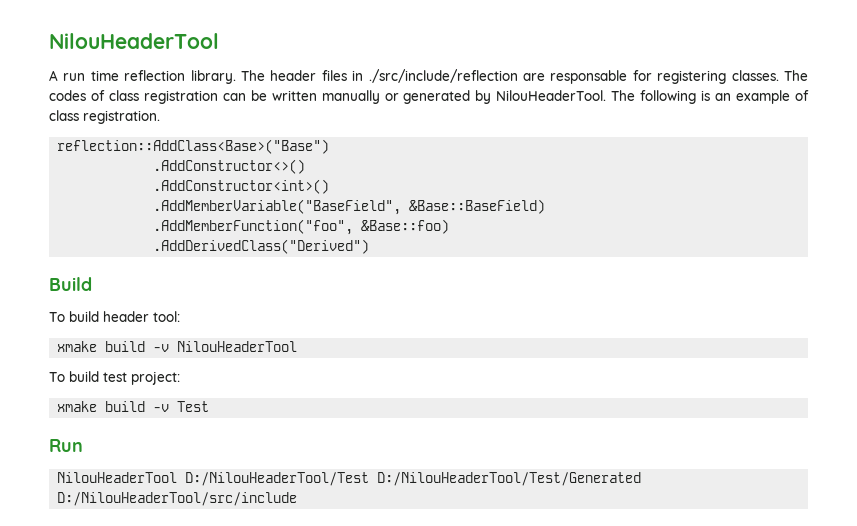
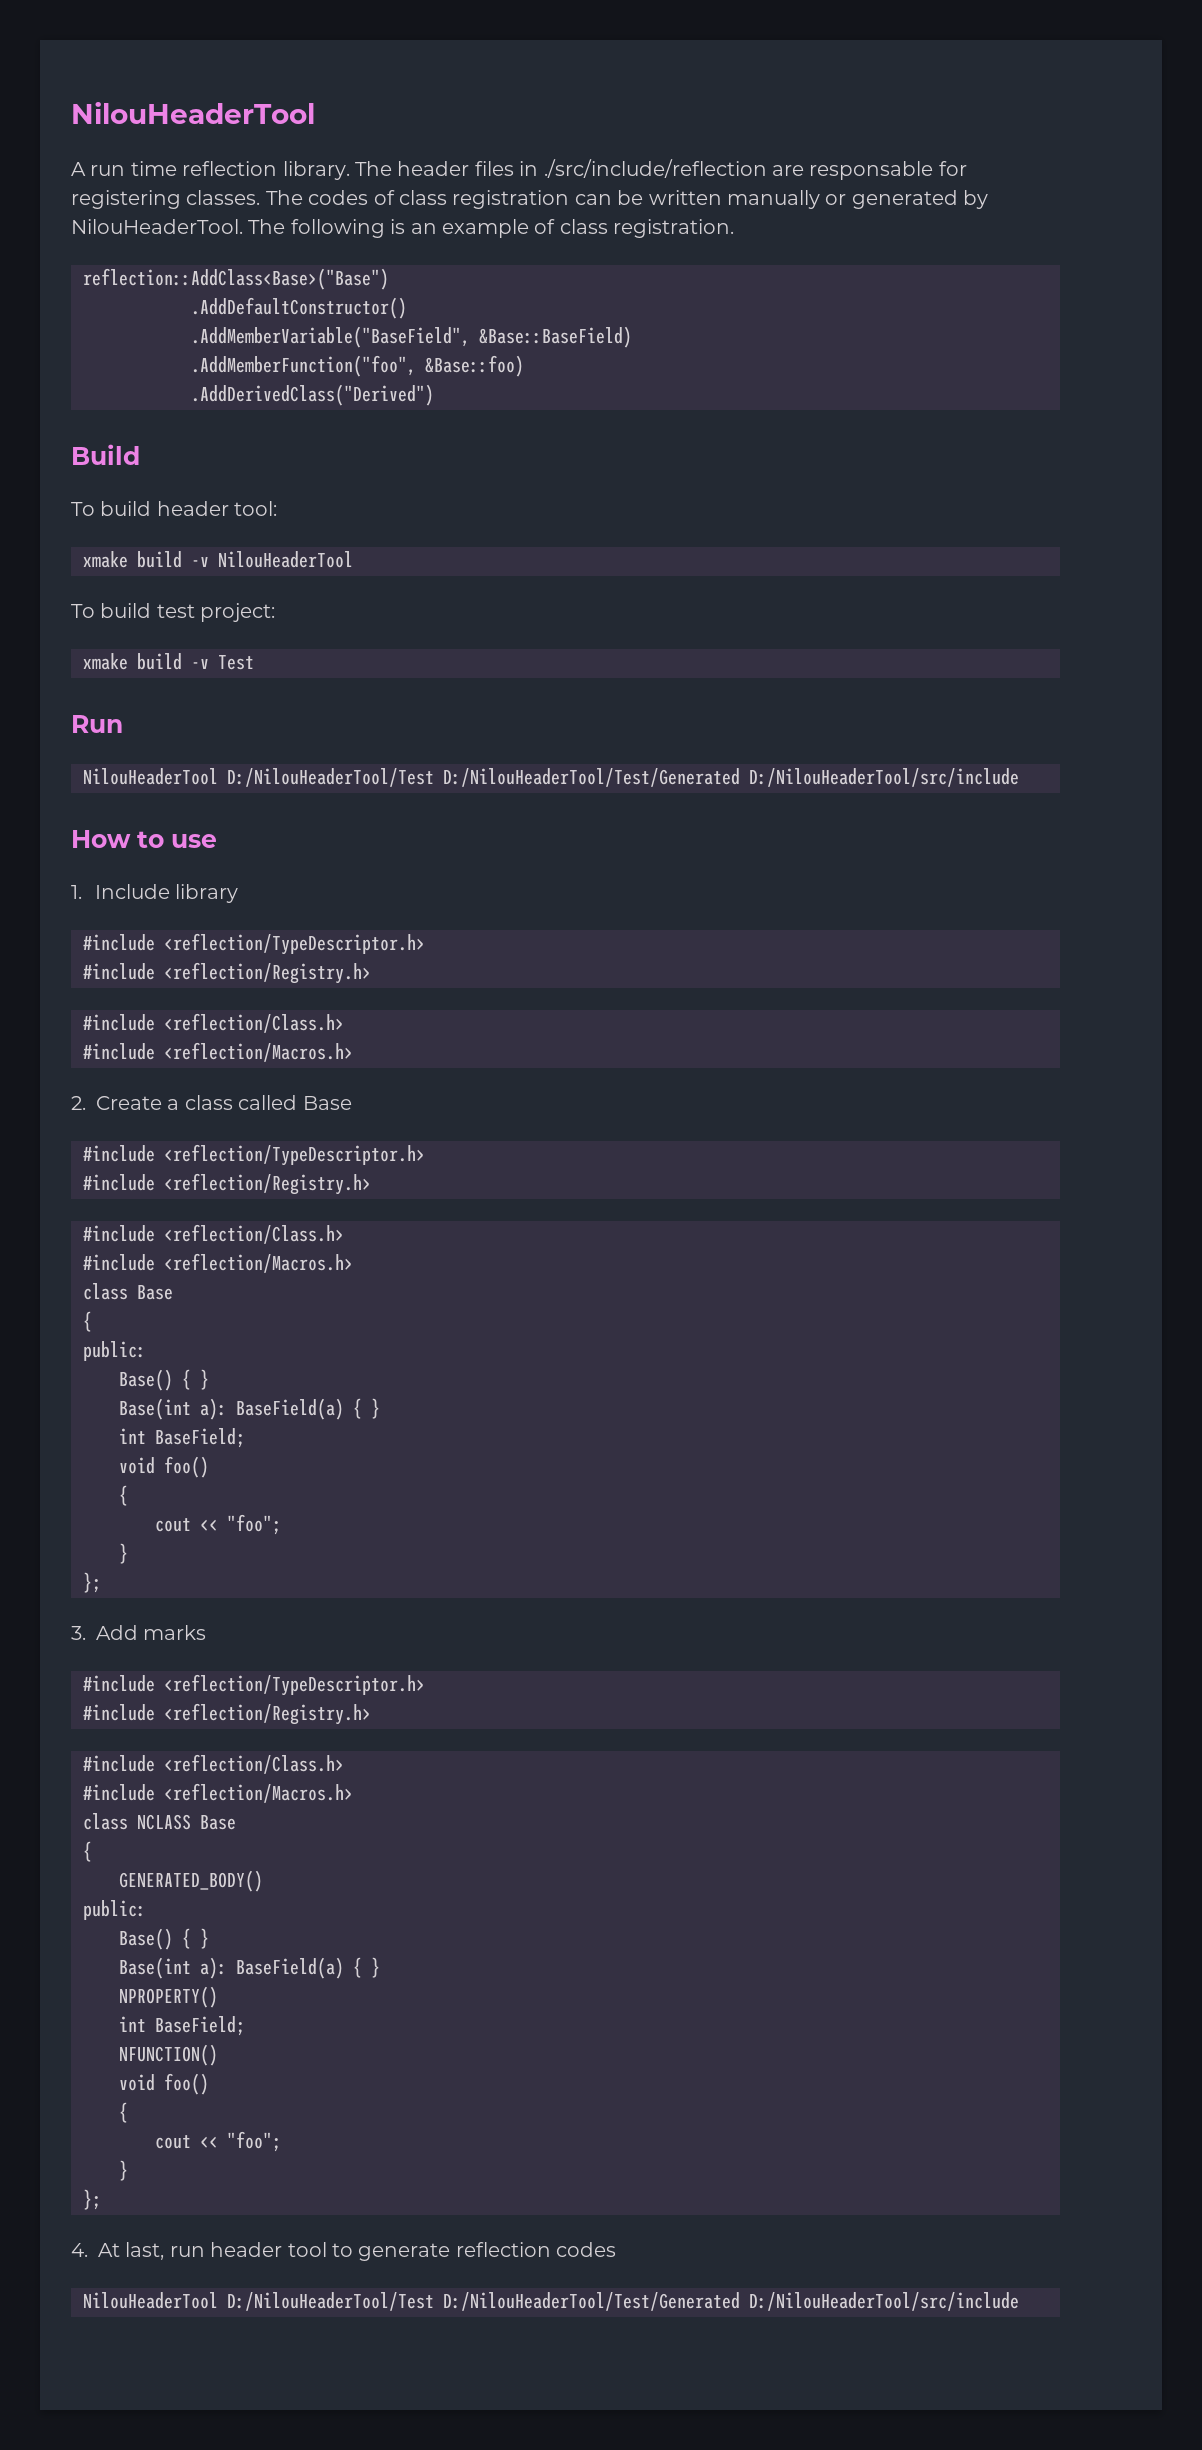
[153,159,306,174] [153,179,330,194] .AddConstructor<>() // .AddConstructor<int>() -> [191,297,407,319] .AddDefaultConstructor()
(298, 499) none -> [71,830,217,848] [71,884,239,903] [83,933,425,955] [83,962,371,984] [83,1013,344,1033] [83,1042,353,1062] [71,1095,352,1110] [83,1144,425,1166] [83,1173,371,1195] [83,1224,344,1244] [83,1253,353,1273] [83,1283,173,1300] [83,1311,92,1332] [83,1341,146,1361] [119,1369,209,1391] [119,1398,380,1420] [119,1428,245,1448] [119,1456,209,1478] [119,1485,128,1506] [155,1514,281,1535] [119,1543,128,1564] [83,1572,101,1593] [71,1625,207,1640] [83,1674,425,1696] [83,1703,371,1725] [83,1754,344,1774] [83,1783,353,1803] [83,1813,236,1830] [83,1841,92,1862] [119,1870,263,1892] [83,1900,146,1920] [119,1928,209,1950] [119,1957,380,1979] [119,1986,218,2008] [119,2016,245,2036] [119,2044,218,2066] [119,2073,209,2095] [119,2102,128,2123] [155,2131,281,2152] [119,2160,128,2181] [83,2189,101,2210] [71,2242,617,2261] [83,2292,1019,2311] // How to use // 1. Include library // #include <reflection/TypeDescriptor.h> // #include <reflection/Registry.h> // #include <reflection/Class.h> // #include <reflection/Macros.h> // 2. Create a class called Base // #include <reflection/TypeDescriptor.h> // #include <reflection/Registry.h> // #include <reflection/Class.h> // #include <reflection/Macros.h> // class Base // { // public: // Base() { } // Base(int a): BaseField(a) { } // int BaseField; // void foo() // { // cout << "foo"; // } // }; // 3. Add marks // #include <reflection/TypeDescriptor.h> // #include <reflection/Registry.h> // #include <reflection/Class.h> // #include <reflection/Macros.h> // class NCLASS Base // { // GENERATED_BODY() // public: // Base() { } // Base(int a): BaseField(a) { } // NPROPERTY() // int BaseField; // NFUNCTION() // void foo() // { // cout << "foo"; // } // }; // 4. At last, run header tool to generate reflection codes // NilouHeaderTool D:/NilouHeaderTool/Test D:/NilouHeaderTool/Test/Generated D:/NilouHeaderTool/src/include

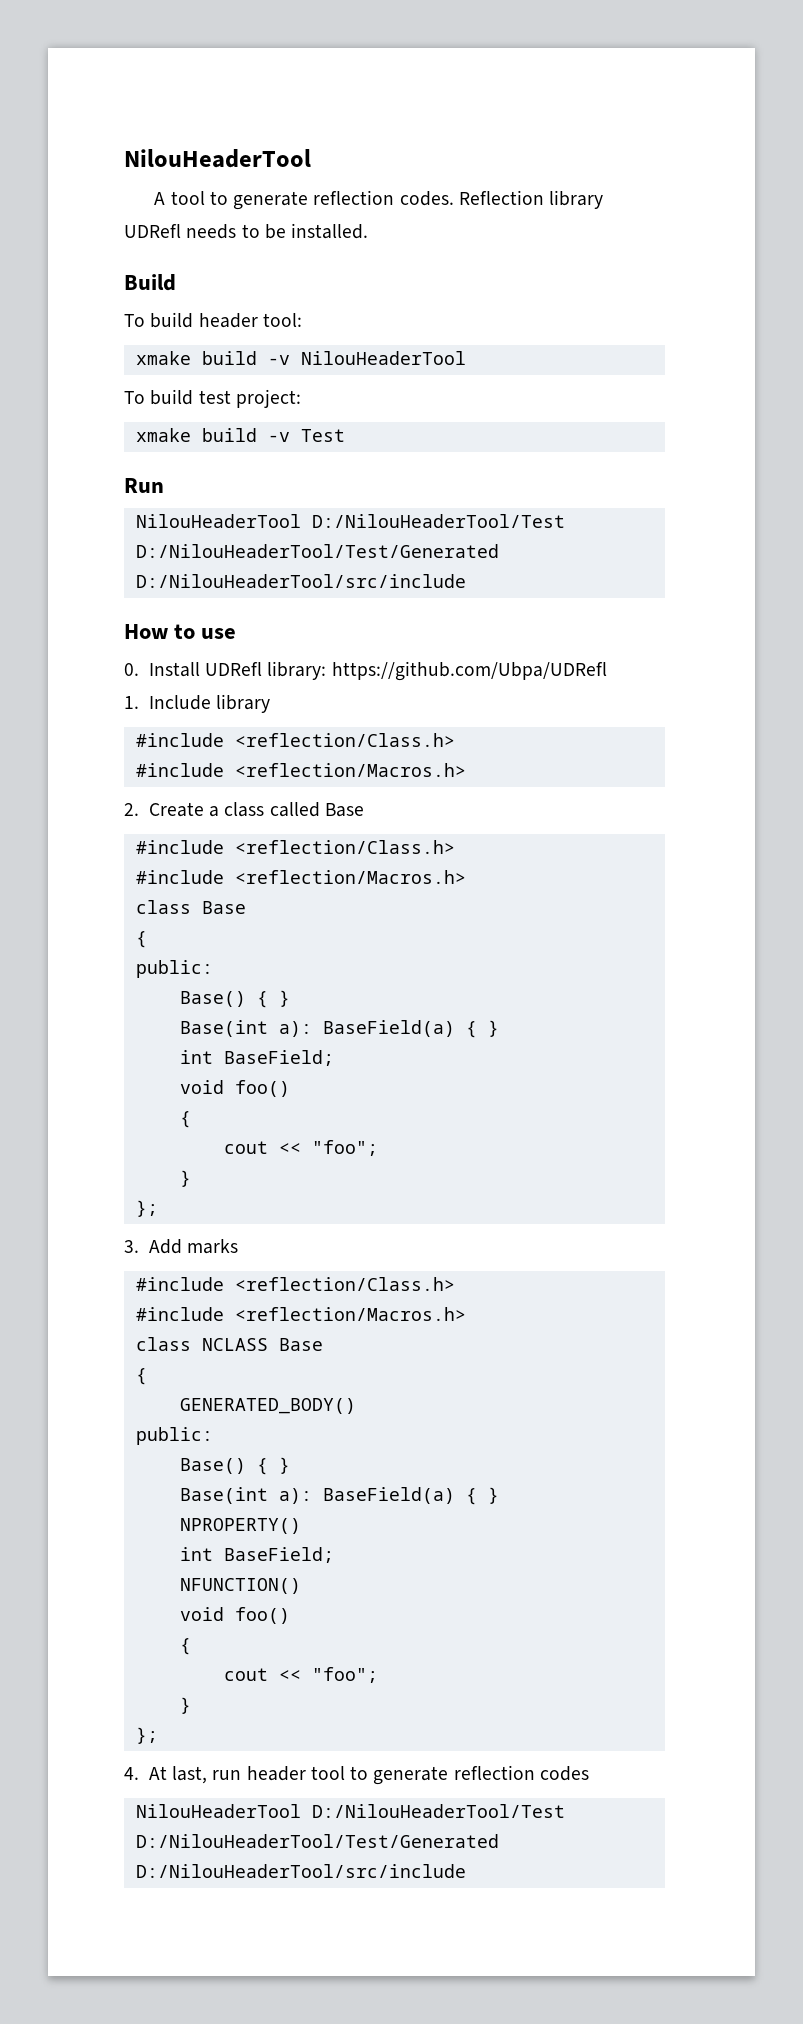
[90,159,967,180] [71,190,989,209] [71,219,735,238] [83,268,389,290] [191,297,407,319] [191,326,632,348] [191,355,524,377] [191,384,434,406] run time reflection library. The header files in ./src/include/reflection are responsable for registering classes. The codes of class registration can be written manually or generated by NilouHeaderTool. The following is an example of class registration. // reflection::AddClass<Base>("Base") // .AddDefaultConstructor() // .AddMemberVariable("BaseField", &Base::BaseField) // .AddMemberFunction("foo", &Base::foo) // .AddDerivedClass("Derived") -> [170,190,604,210] [124,223,369,239] tool to generate reflection codes. Reflection library UDRefl needs to be installed.
[71,884,239,903] [83,933,425,955] [83,962,371,984] 1. Include library // #include <reflection/TypeDescriptor.h> // #include <reflection/Registry.h> -> [124,661,607,681] [124,694,271,713] 0. Install UDRefl library: https://github.com/Ubpa/UDRefl // 1. Include library
[83,1144,425,1166] [83,1173,371,1195] // #include <reflection/TypeDescriptor.h> // #include <reflection/Registry.h> -> (364, 810) none
[83,1674,425,1696] [83,1703,371,1725] // #include <reflection/TypeDescriptor.h> // #include <reflection/Registry.h> -> (239, 1246) none

